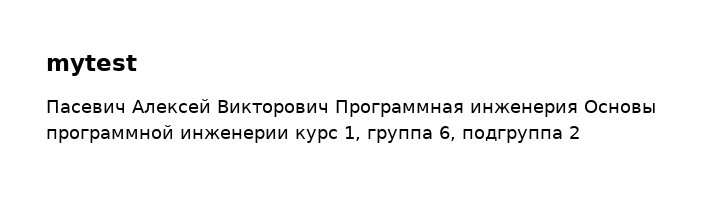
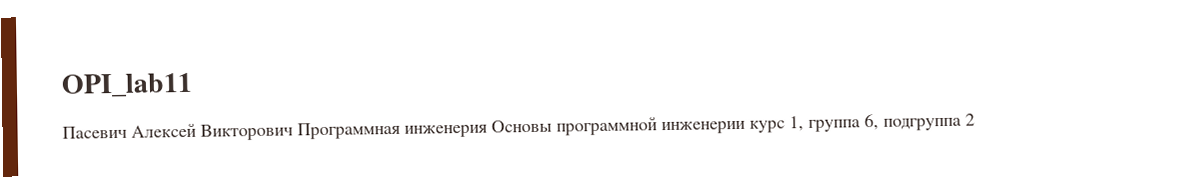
[46,55,137,76] mytest -> [61,72,193,98] OPI_lab11

